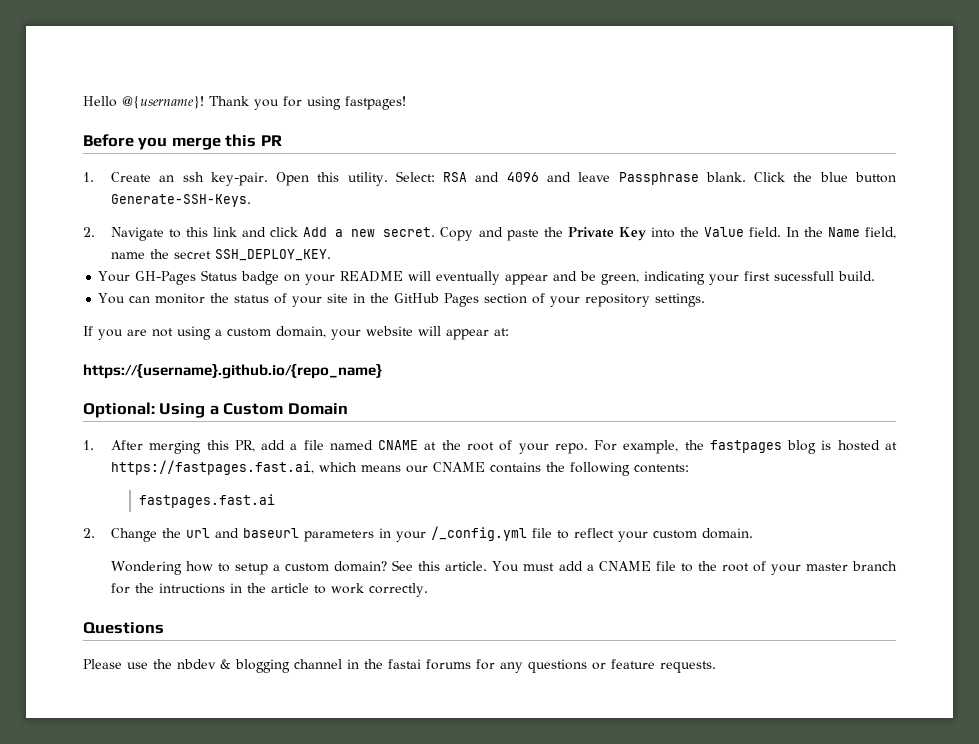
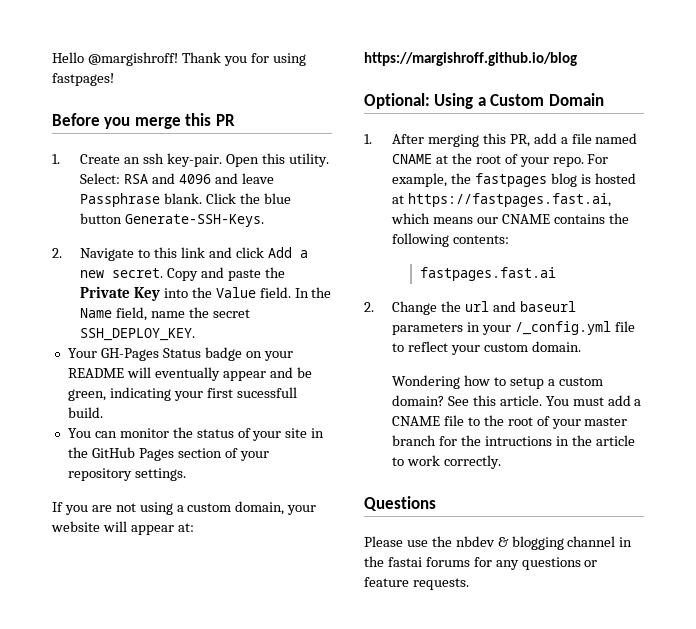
[122,96,204,109] @{username}! -> [87,52,178,66] @margishroff!
[83,363,382,379] https://{username}.github.io/{repo_name} -> [364,52,577,66] https://margishroff.github.io/blog

